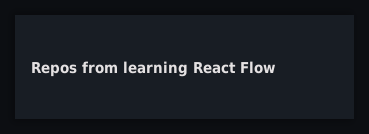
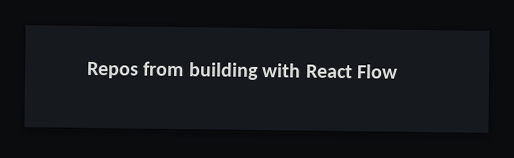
[123,61,188,77] learning -> [187,62,302,81] building with

